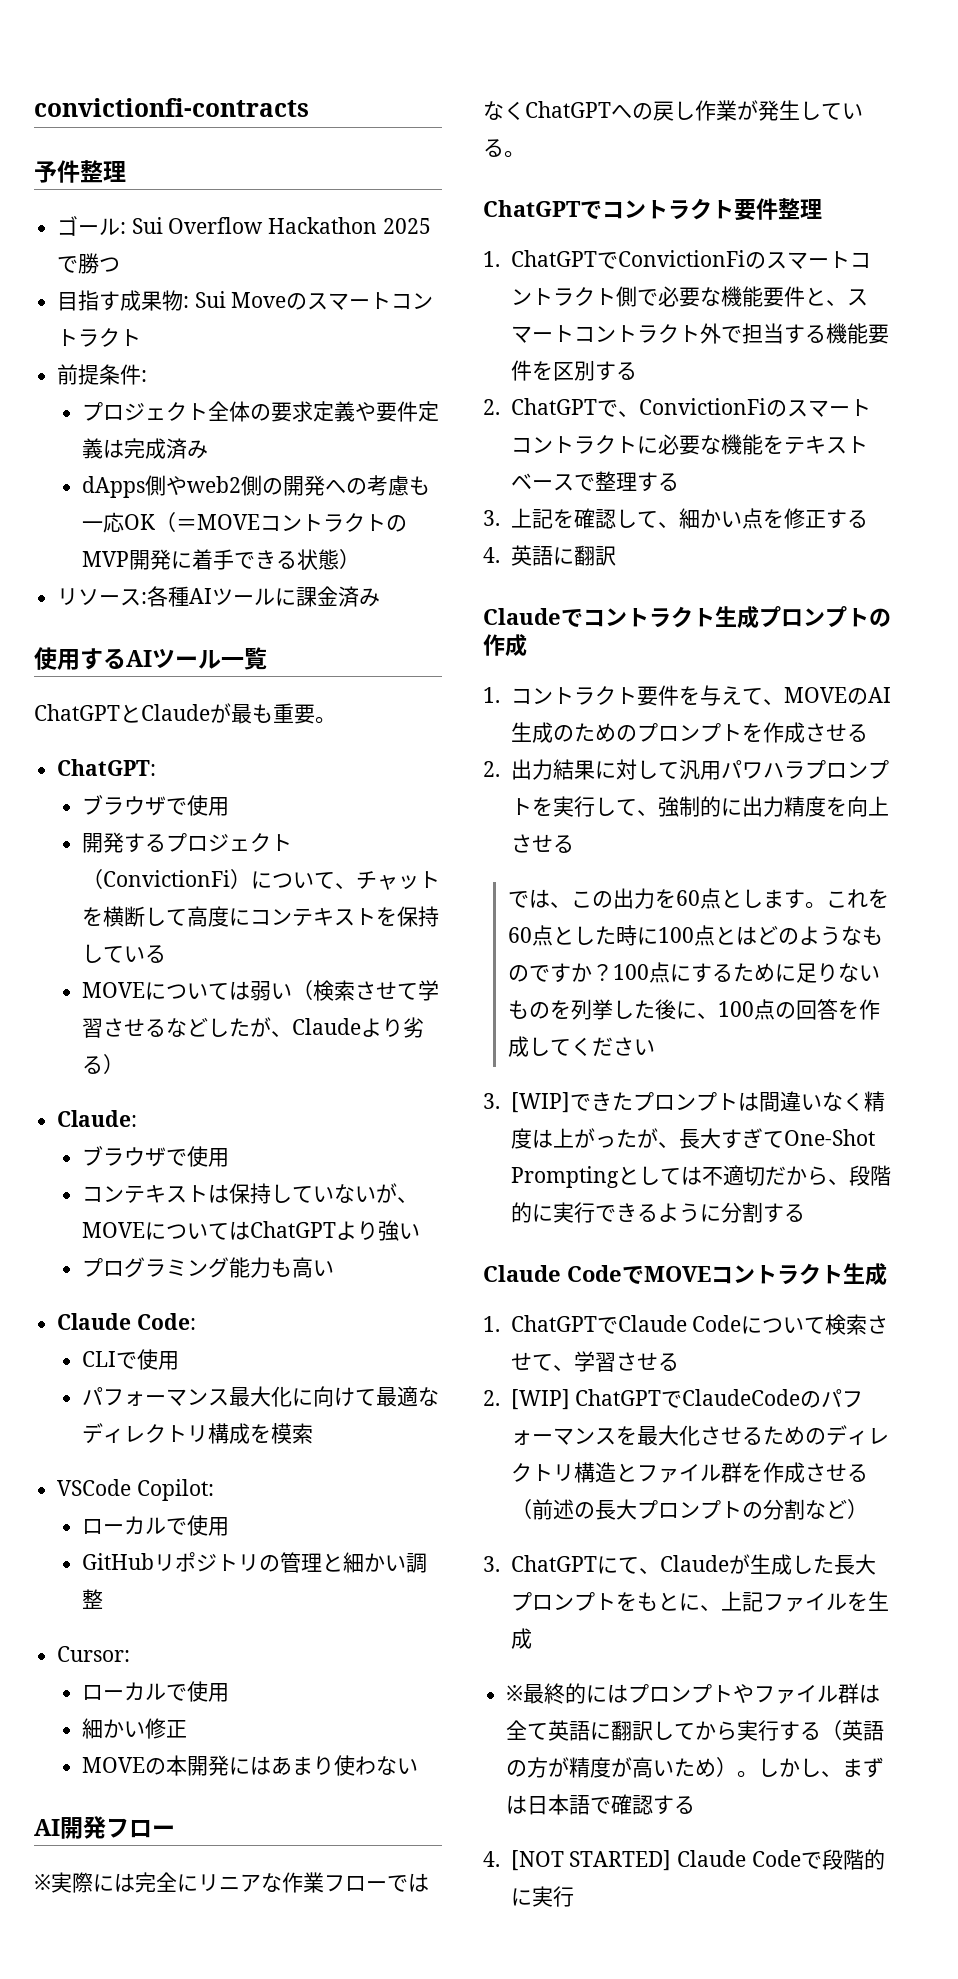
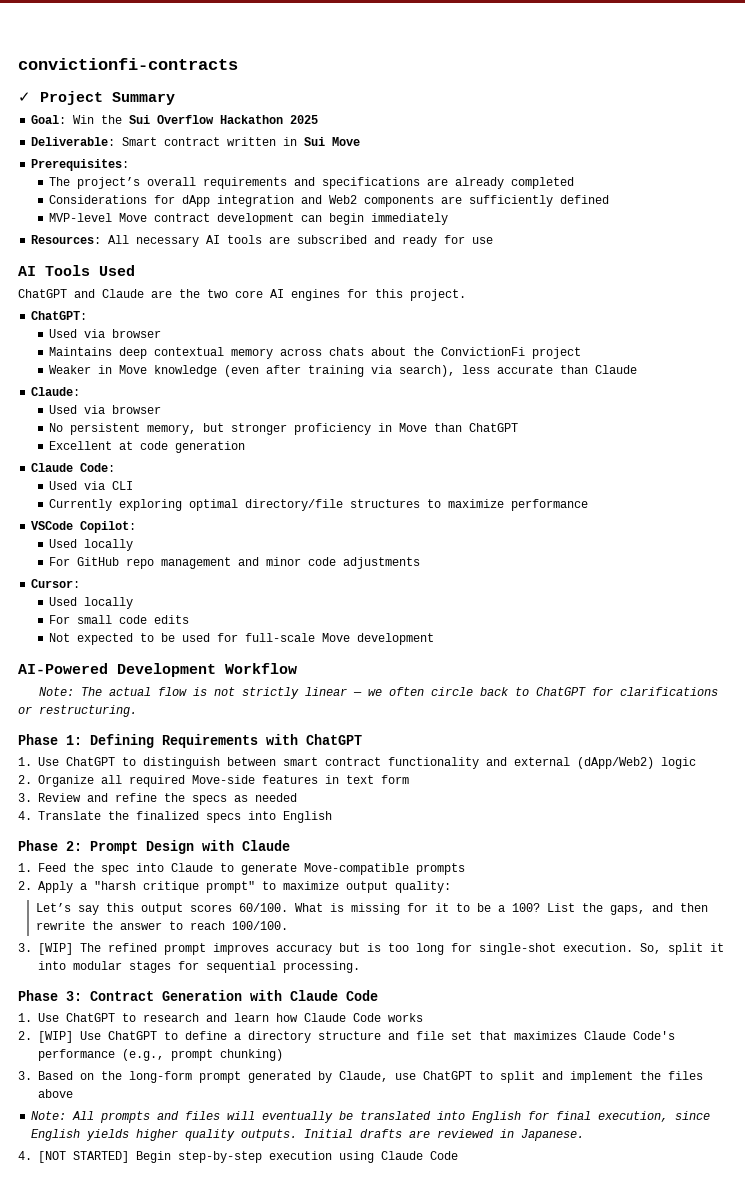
[34,160,126,183] [57,216,431,236] [57,253,121,274] [57,290,434,311] [57,328,142,347] [57,364,148,385] [81,401,439,422] [81,438,208,459] [81,475,430,498] [81,512,407,533] [81,549,360,570] [57,586,381,607] [34,647,267,670] [34,703,336,724] [57,759,157,776] [81,795,229,816] [81,832,292,853] [81,869,440,890] [81,906,439,927] [81,944,166,963] [81,980,439,1001] [81,1017,424,1038] [81,1054,124,1074] 予件整理 // ゴール: Sui Overflow Hackathon 2025で勝つ // 目指す成果物: Sui Moveのスマートコントラクト // 前提条件: // プロジェクト全体の要求定義や要件定義は完成済み // dApps側やweb2側の開発への考慮も一応OK（＝MOVEコントラクトのMVP開発に着手できる状態） // リソース:各種AIツールに課金済み // 使用するAIツール一覧 // ChatGPTとClaudeが最も重要。 // ChatGPT: // ブラウザで使用 // 開発するプロジェクト（ConvictionFi）について、チャットを横断して高度にコンテキストを保持している // MOVEについては弱い（検索させて学習させるなどしたが、Claudeより劣る） -> [18,91,175,105] [31,115,319,124] [31,137,361,146] [31,159,130,171] [48,177,574,189] [48,195,609,207] [48,213,448,225] [31,235,494,247] [18,265,135,276] [18,289,466,301] [31,311,88,320] [48,329,161,338] [48,347,581,359] [48,365,637,377] ✓ Project Summary // Goal: Win the Sui Overflow Hackathon 2025 // Deliverable: Smart contract written in Sui Move // Prerequisites: // The project’s overall requirements and specifications are already completed // Considerations for dApp integration and Web2 components are sufficiently defined // MVP-level Move contract development can begin immediately // Resources: All necessary AI tools are subscribed and ready for use // AI Tools Used // ChatGPT and Claude are the two core AI engines for this project. // ChatGPT: // Used via browser // Maintains deep contextual memory across chats about the ConvictionFi project // Weaker in Move knowledge (even after training via search), less accurate than Claude
[81,1146,229,1167] [81,1183,418,1204] [81,1220,420,1241] [81,1257,334,1278] ブラウザで使用 // コンテキストは保持していないが、MOVEについてはChatGPTより強い // プログラミング能力も高い -> [48,405,161,414] [48,423,518,435] [48,441,245,453] Used via browser // No persistent memory, but stronger proficiency in Move than ChatGPT // Excellent at code generation
(196, 1321) none -> [48,481,105,490] Used via
[115,1349,179,1370] [81,1386,439,1407] [81,1423,313,1444] [57,1479,214,1501] [81,1515,229,1536] [81,1552,427,1573] [81,1589,103,1609] [57,1646,131,1662] [81,1681,229,1702] [81,1718,187,1739] [81,1755,418,1776] [34,1816,175,1839] [34,1872,429,1893] [483,100,863,121] [483,139,525,158] [483,198,822,221] [483,250,871,269] [510,286,868,307] [510,323,889,344] [510,360,637,381] [483,398,871,417] [510,434,868,455] [510,471,679,492] [483,508,868,529] [483,545,616,566] [483,606,891,629] [483,634,527,657] [483,685,891,706] [510,722,868,743] [483,759,889,780] [510,796,889,817] [510,834,574,853] [507,888,889,909] [507,925,883,946] [507,962,880,983] [507,999,880,1020] [507,1036,655,1057] [483,1091,885,1113] [510,1128,875,1149] [510,1165,891,1188] [510,1202,805,1223] [483,1263,887,1286] [483,1314,889,1335] [510,1351,679,1372] [483,1389,864,1410] [510,1425,889,1446] [510,1462,868,1483] [510,1499,868,1520] [483,1554,876,1575] [510,1591,889,1612] [510,1628,532,1649] [506,1683,881,1704] [506,1720,885,1741] [506,1757,885,1778] [506,1794,696,1815] [483,1849,885,1871] [510,1886,574,1907] で使用 // パフォーマンス最大化に向けて最適なディレクトリ構成を模索 // VSCode Copilot: // ローカルで使用 // GitHubリポジトリの管理と細かい調整 // Cursor: // ローカルで使用 // 細かい修正 // MOVEの本開発にはあまり使わない // AI開発フロー // ※実際には完全にリニアな作業フローではなくChatGPTへの戻し作業が発生している。 // ChatGPTでコントラクト要件整理 // 1. ChatGPTでConvictionFiのスマートコントラクト側で必要な機能要件と、スマートコントラクト外で担当する機能要件を区別する // 2. ChatGPTで、ConvictionFiのスマートコントラクトに必要な機能をテキストベースで整理する // 3.上記を確認して、細かい点を修正する // 4.英語に翻訳 // Claudeでコントラクト生成プロンプトの作成 // 1.コントラクト要件を与えて、MOVEのAI生成のためのプロンプトを作成させる // 2.出力結果に対して汎用パワハラプロンプトを実行して、強制的に出力精度を向上させる // では、この出力を60点とします。これを60点とした時に100点とはどのようなものですか？100点にするために足りないものを列挙した後に、100点の回答を作成してください // 3. [WIP]できたプロンプトは間違いなく精度は上がったが、長大すぎてOne-Shot Promptingとしては不適切だから、段階的に実行できるように分割する // Claude CodeでMOVEコントラクト生成 // 1. ChatGPTでClaude Codeについて検索させて、学習させる // 2. [WIP] ChatGPTでClaudeCodeのパフォーマンスを最大化させるためのディレクトリ構造とファイル群を作成させる（前述の長大プロンプトの分割など） // 3. ChatGPTにて、Claudeが生成した長大プロンプトをもとに、上記ファイルを生成 // ※最終的にはプロンプトやファイル群は全て英語に翻訳してから実行する（英語の方が精度が高いため）。しかし、まずは日本語で確認する // 4. [NOT STARTED] Claude Codeで段階的に実行 -> [48,499,588,511] [31,521,137,533] [48,539,133,551] [48,557,420,569] [31,579,81,588] [48,597,133,609] [48,615,189,624] [48,633,434,645] [18,663,297,677] [38,687,718,699] [18,705,137,717] [18,734,362,748] [18,757,696,769] [18,775,409,787] [18,793,297,805] [18,811,332,823] [18,840,290,854] [18,863,465,875] [18,881,451,893] [35,903,708,915] [35,921,288,930] [18,943,724,955] [38,961,360,973] [18,990,378,1001] [18,1013,423,1022] [18,1031,675,1043] [38,1049,283,1061] [18,1071,703,1083] [38,1089,73,1098] [31,1111,711,1123] [31,1129,585,1141] [18,1151,458,1163] // Currently exploring optimal directory/file structures to maximize performance // VSCode Copilot: // Used locally // For GitHub repo management and minor code adjustments // Cursor: // Used locally // For small code edits // Not expected to be used for full-scale Move development // AI-Powered Development Workflow // Note: The actual flow is not strictly linear — we often circle back to ChatGPT for clarifications or restructuring. // Phase 1: Defining Requirements with ChatGPT // 1. Use ChatGPT to distinguish between smart contract functionality and external (dApp/Web2) logic // 2. Organize all required Move-side features in text form // 3. Review and refine the specs as needed // 4. Translate the finalized specs into English // Phase 2: Prompt Design with Claude // 1. Feed the spec into Claude to generate Move-compatible prompts // 2. Apply a "harsh critique prompt" to maximize output quality: // Let’s say this output scores 60/100. What is missing for it to be a 100? List the gaps, and then rewrite the answer to reach 100/100. // 3. [WIP] The refined prompt improves accuracy but is too long for single-shot execution. So, split it into modular stages for sequential processing. // Phase 3: Contract Generation with Claude Code // 1. Use ChatGPT to research and learn how Claude Code works // 2. [WIP] Use ChatGPT to define a directory structure and file set that maximizes Claude Code's performance (e.g., prompt chunking) // 3. Based on the long-form prompt generated by Claude, use ChatGPT to split and implement the files above // Note: All prompts and files will eventually be translated into English for final execution, since English yields higher quality outputs. Initial drafts are reviewed in Japanese. // 4. [NOT STARTED] Begin step-by-step execution using Claude Code

